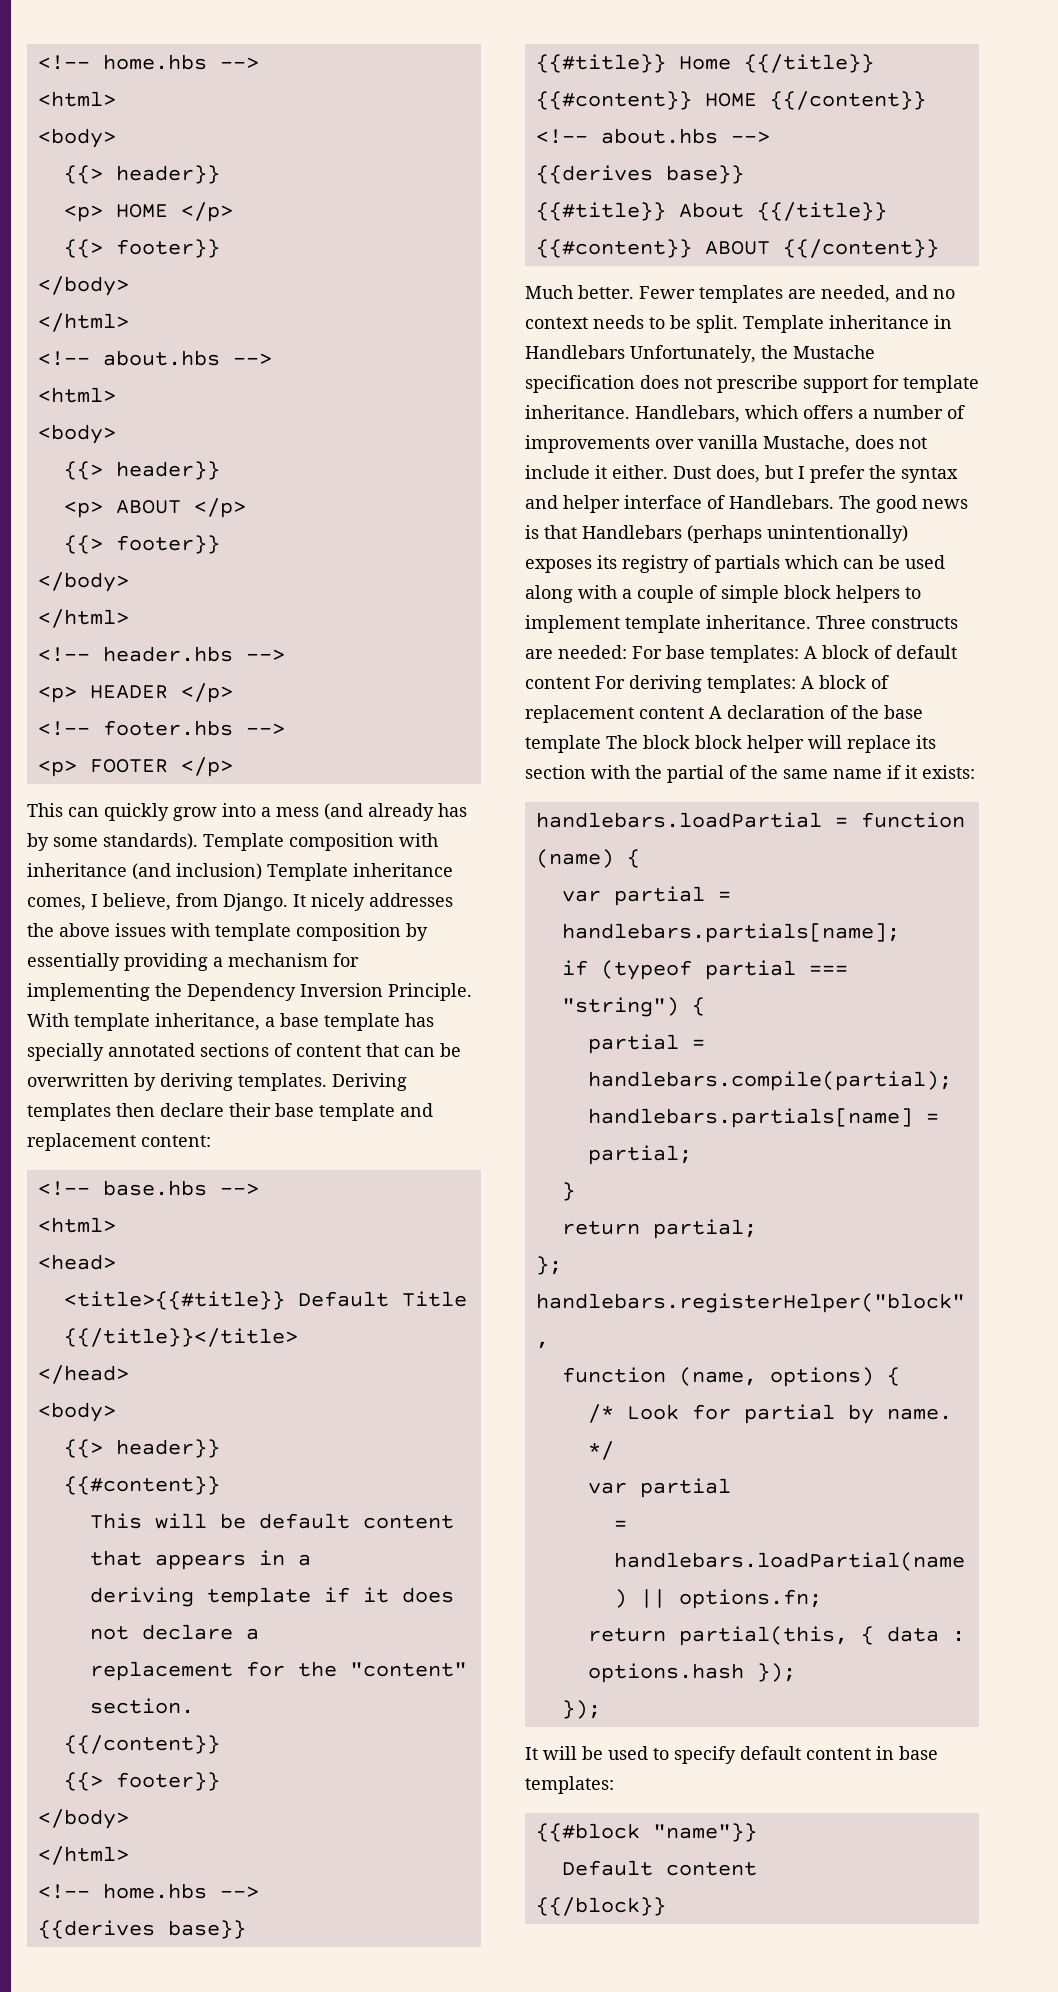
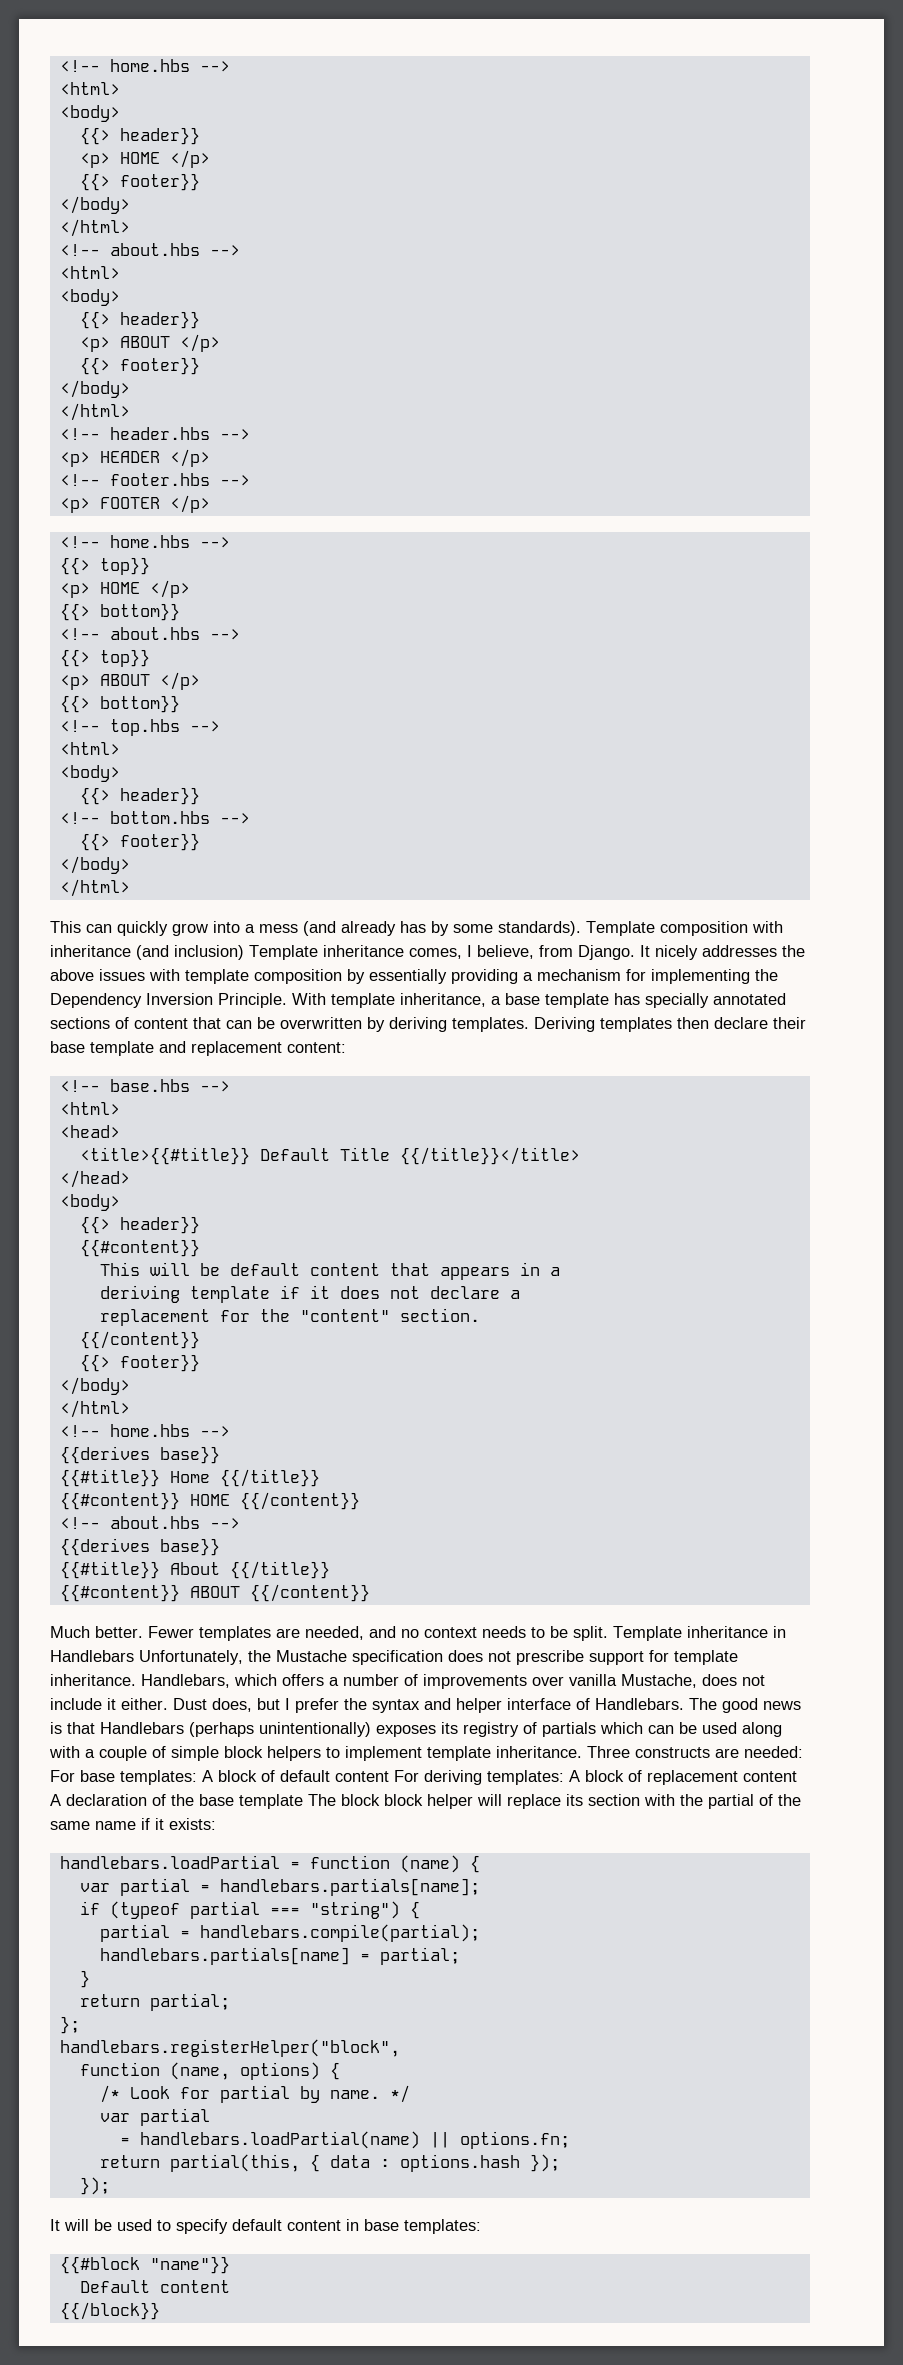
(233, 767) none -> [59,535,230,548] [59,557,150,575] [59,580,190,598] [59,603,180,621] [59,627,240,640] [59,649,150,667] [59,672,200,690] [59,695,180,713] [59,719,220,736] [59,742,120,755] [59,765,120,782] [79,787,200,805] [59,811,250,824] [79,833,200,851] [59,856,130,874] [59,879,130,897] // <!-- home.hbs --> // {{> top}} // <p> HOME </p> // {{> bottom}} // <!-- about.hbs --> // {{> top}} // <p> ABOUT </p> // {{> bottom}} // <!-- top.hbs --> // <html> // <body> // {{> header}} // <!-- bottom.hbs --> // {{> footer}} // </body> // </html>

